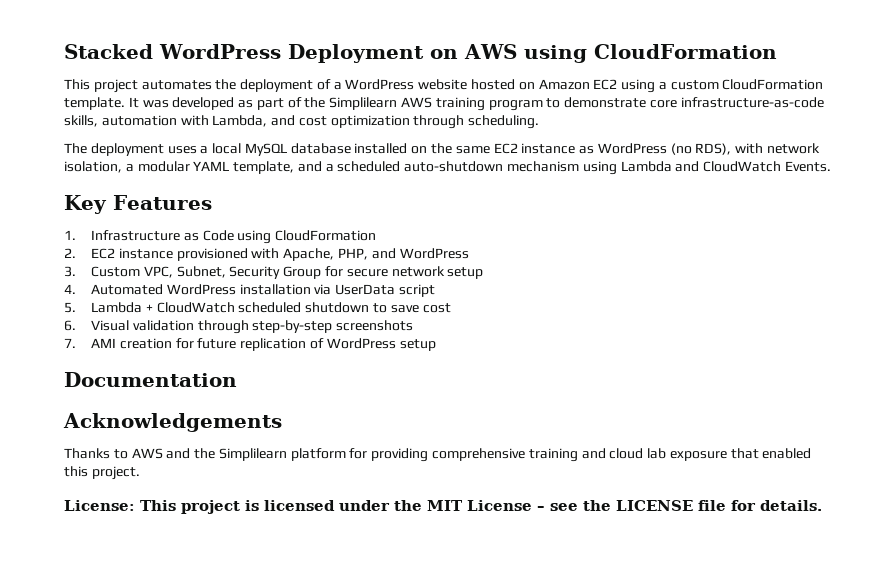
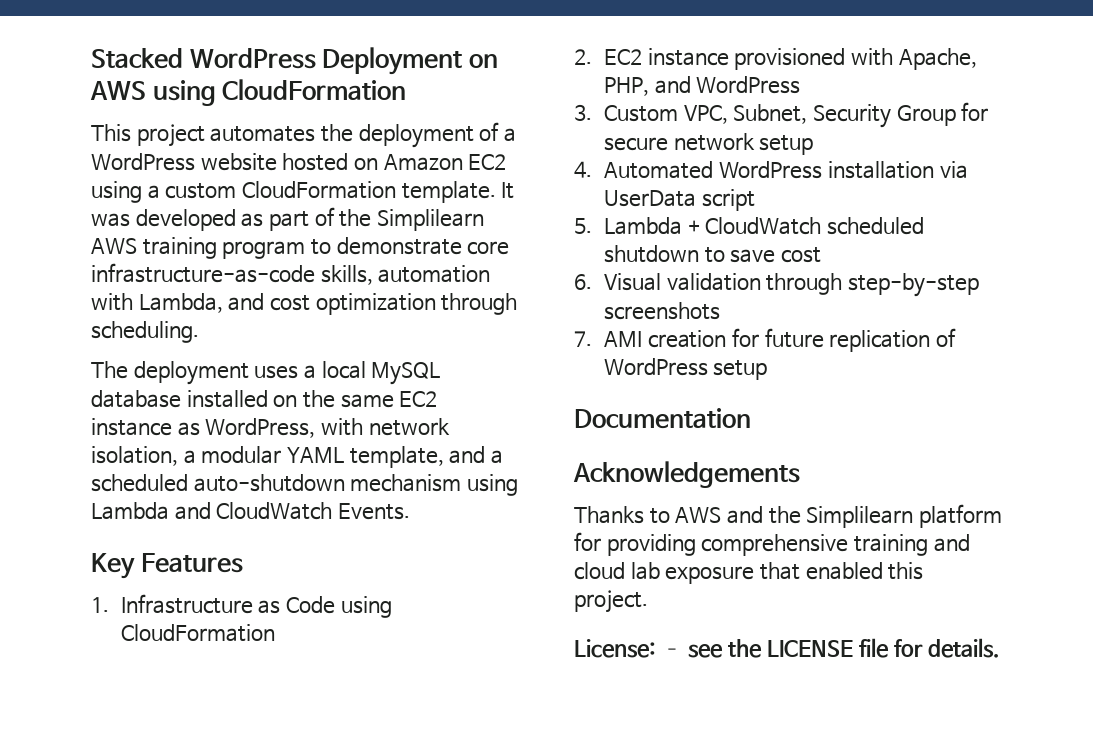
[597,143,732,155] WordPress (no RDS), -> [205,418,316,438] WordPress,
[140,500,532,514] This project is licensed under the MIT License -> (656, 648) none

